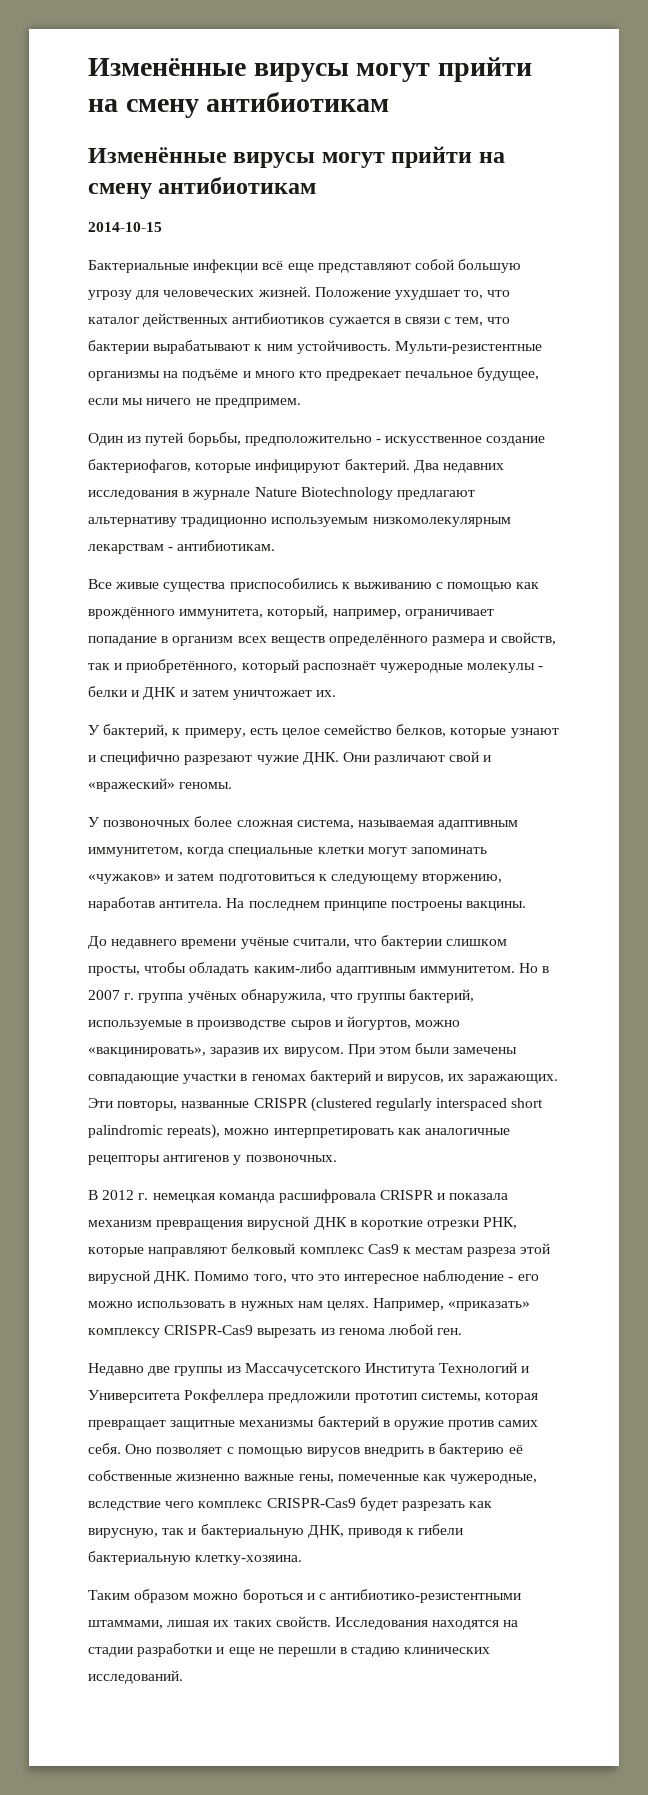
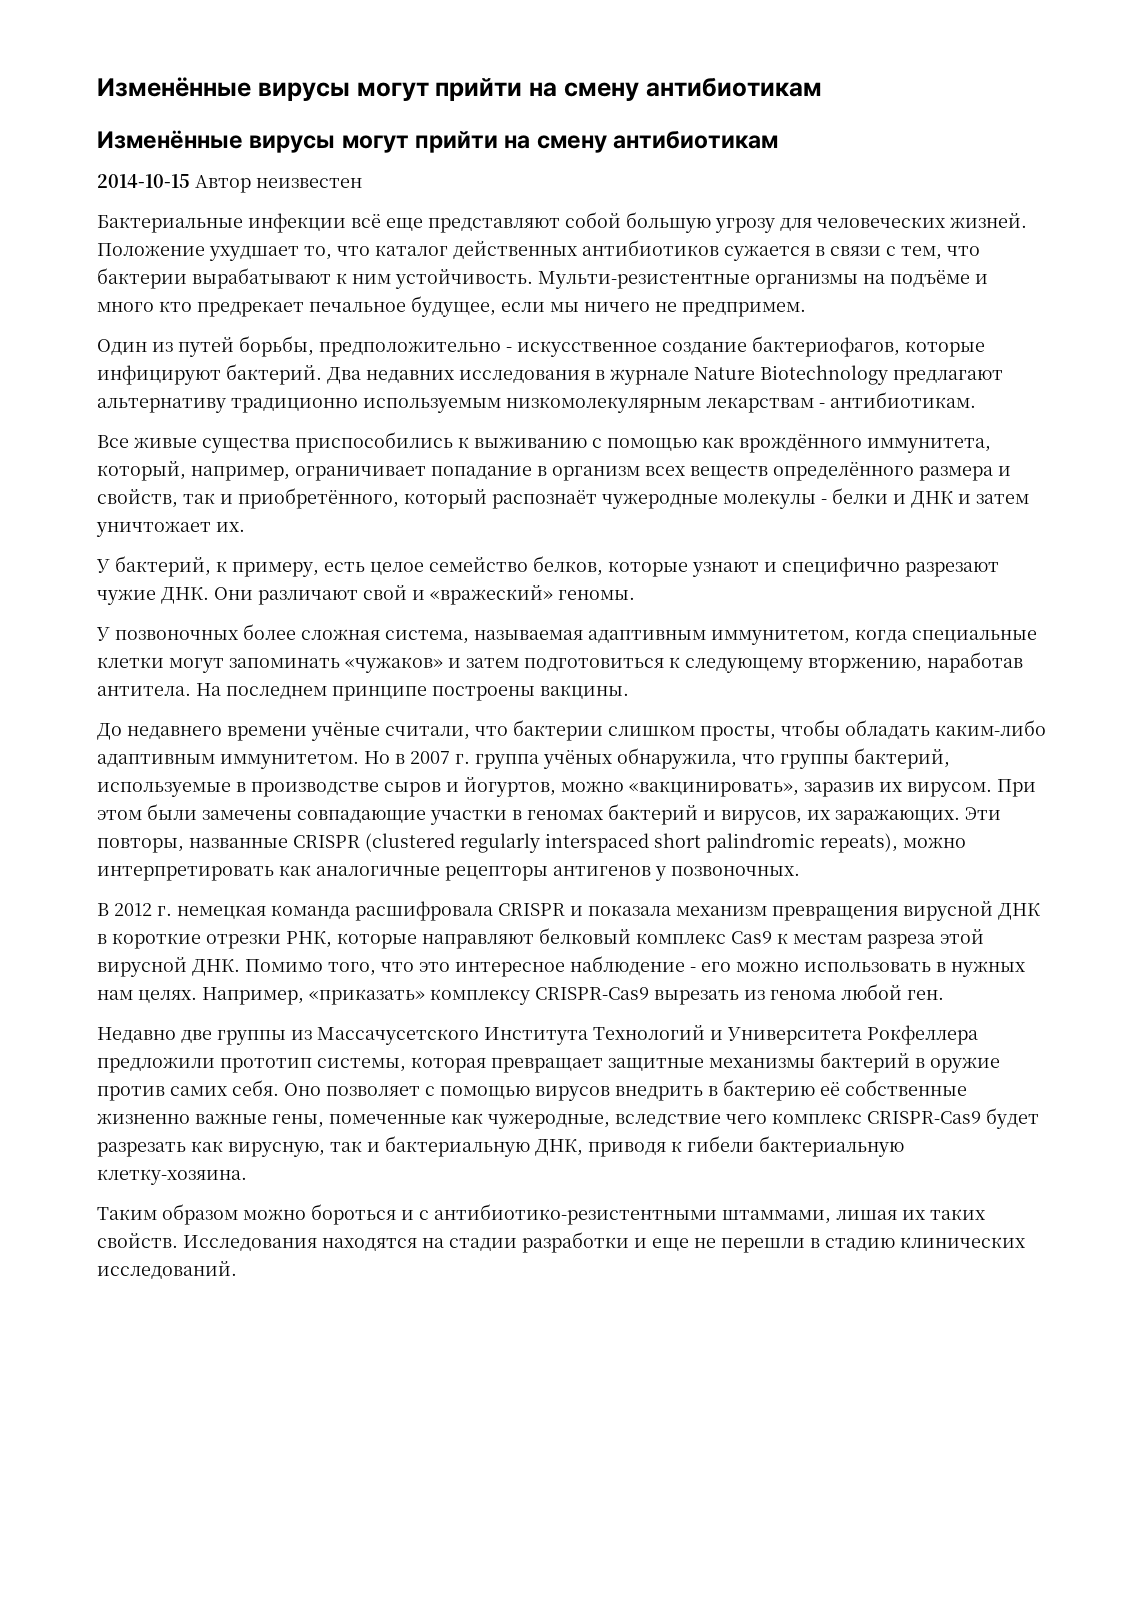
(162, 227) none -> [195,175,362,193] Автор неизвестен

